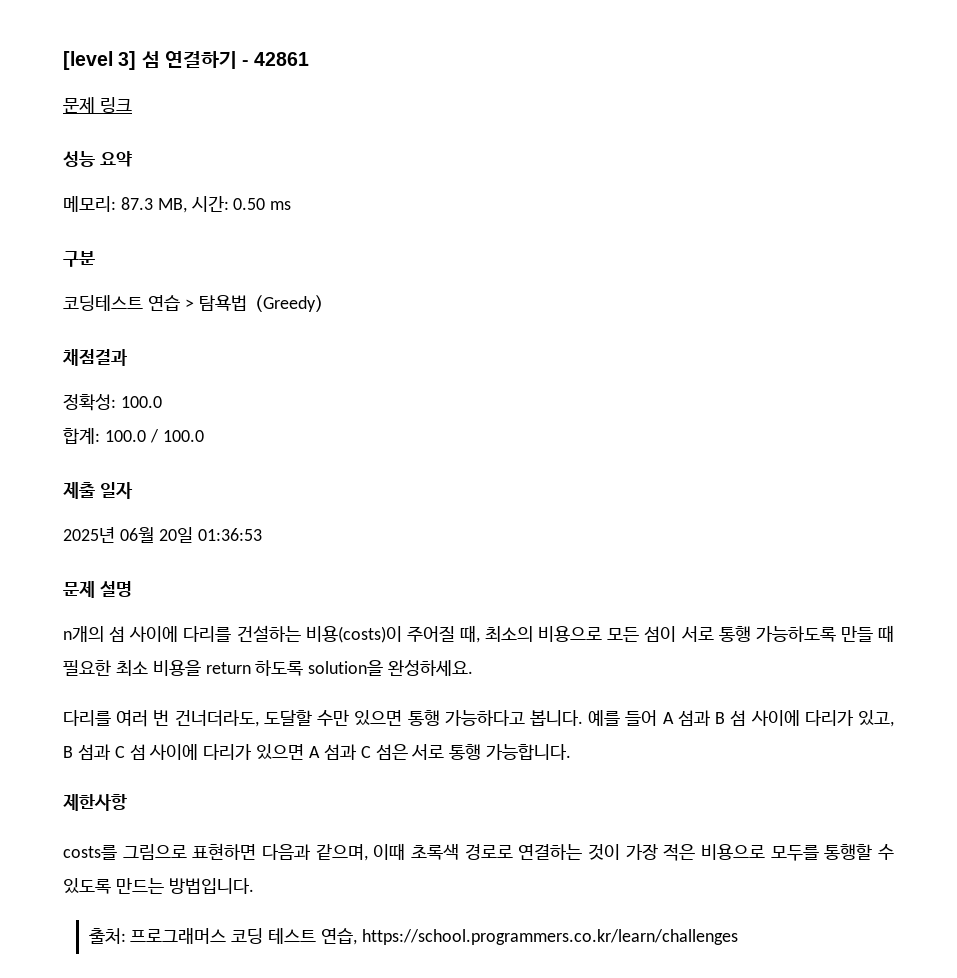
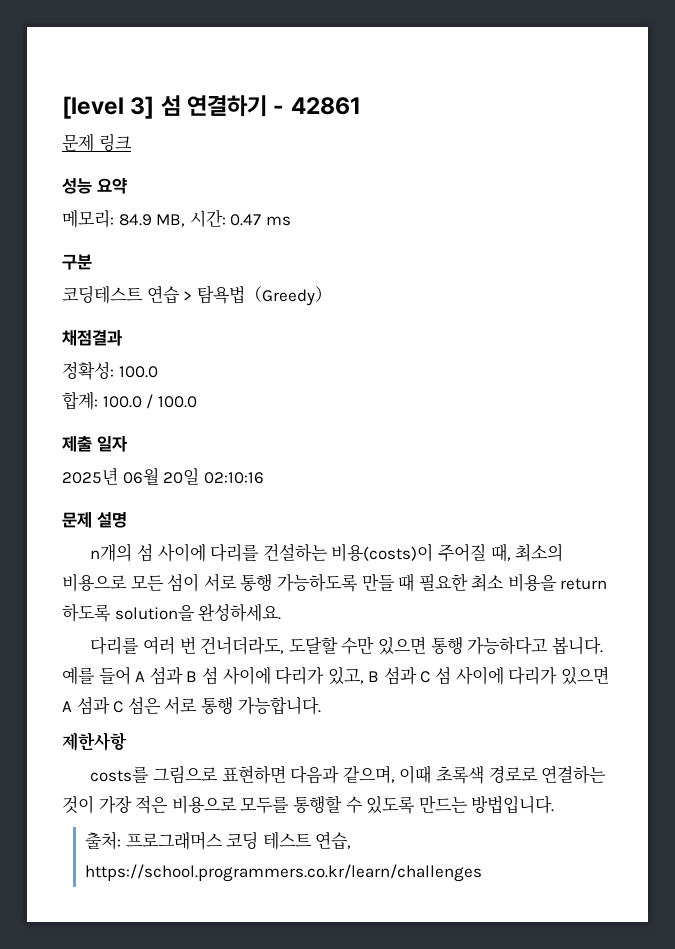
[120,197,153,210] 87.3 -> [118,214,152,226] 84.9
[233,198,266,210] 0.50 -> [230,214,262,226] 0.47
[197,528,262,541] 01:36:53 -> [203,472,264,484] 02:10:16

